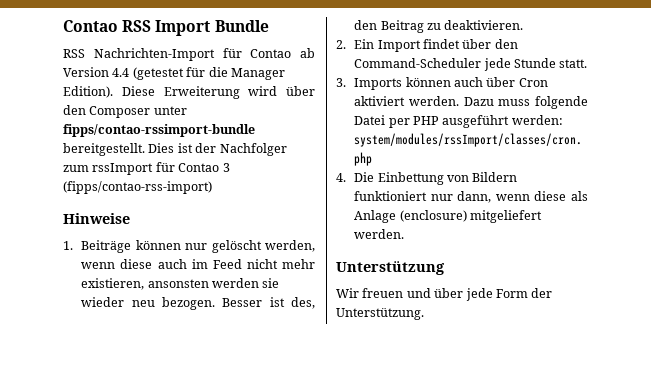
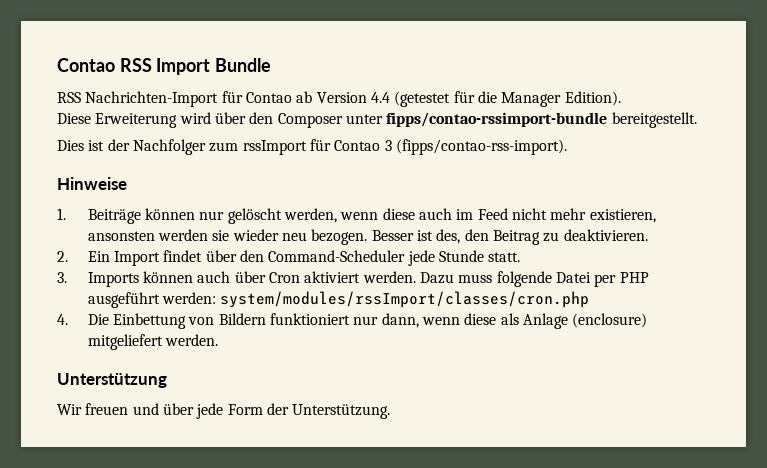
(113, 92) none -> (621, 98) //
(145, 149) none -> (697, 120) //
[63,181,212,194] (fipps/contao-rss-import) -> [395,139,567,155] (fipps/contao-rss-import).

